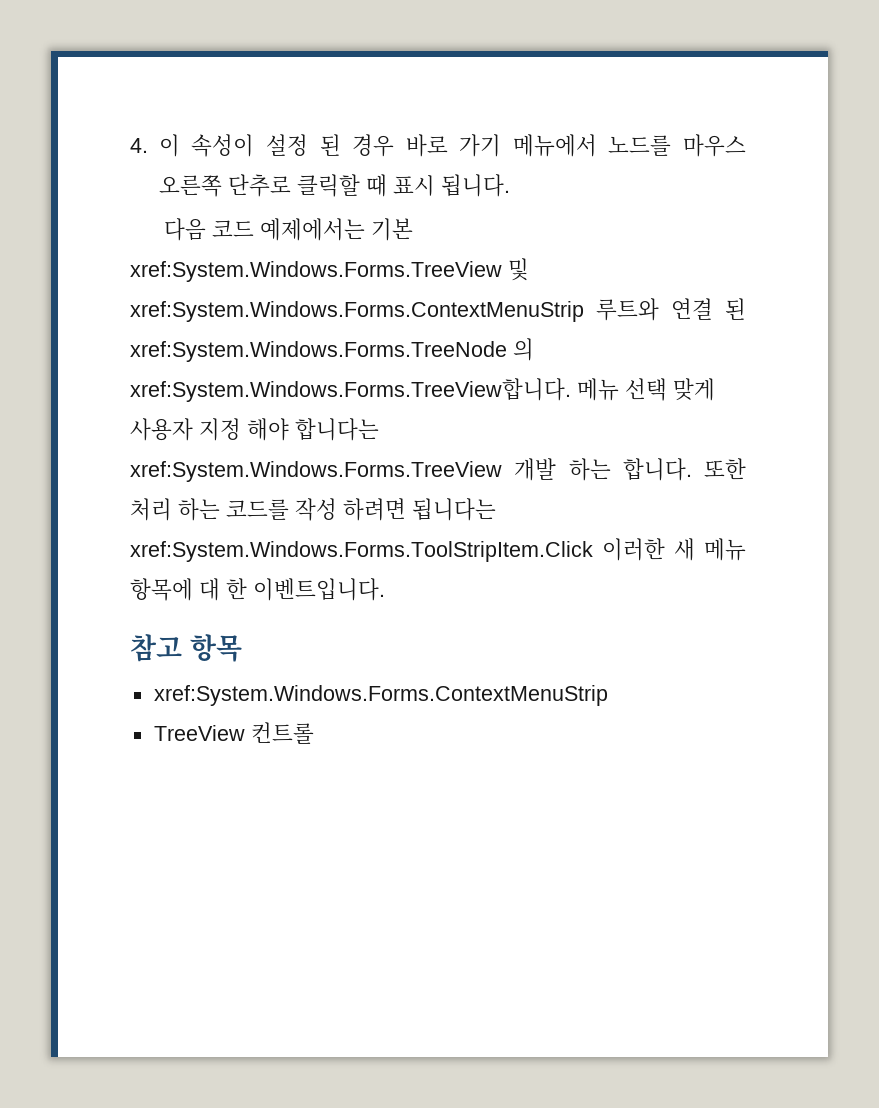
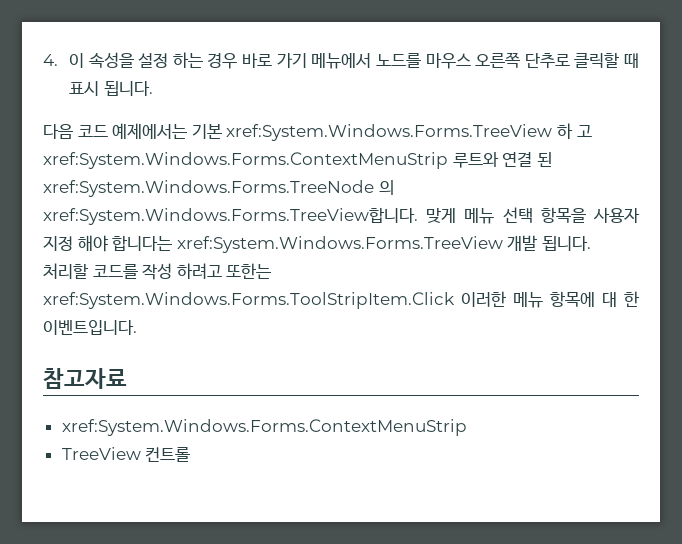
[191,134,341,157] 속성이 설정 된 -> [88,52,203,68] 속성을 설정 하는
[508,258,529,281] 및 -> [556,123,592,139] 하 고
(571, 390) none -> [426,208,457,223] 맞게
[673,378,715,401] 맞게 -> [540,207,586,223] 항목을
[568,458,746,481] [130,498,496,521] 하는 합니다. 또한 처리 하는 코드를 작성 하려면 됩니다는 -> [541,236,591,251] [43,263,272,280] 됩니다. 처리할 코드를 작성 하려고 또한는
[674,538,695,561] 새 -> (506, 299) none
[130,634,242,662] 참고 항목 -> [43,368,127,389] 참고자료

